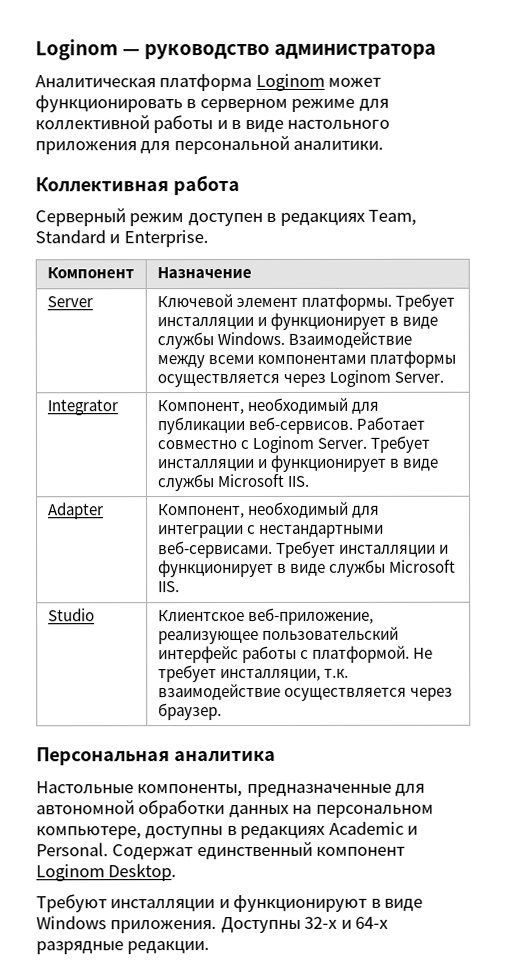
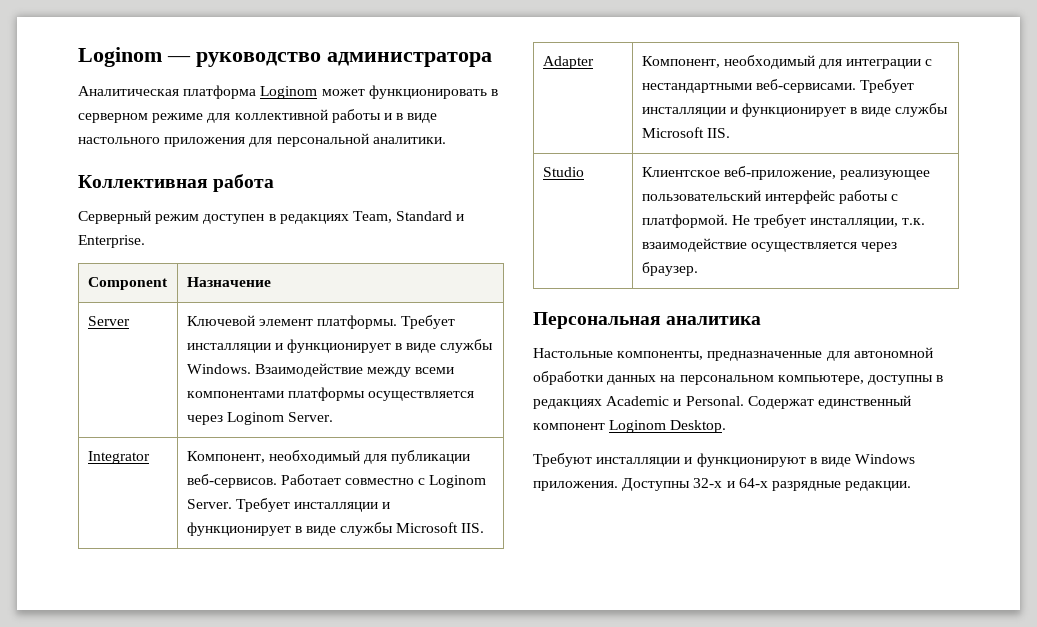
[46,267,134,279] Компонент -> [87,277,168,290] Component

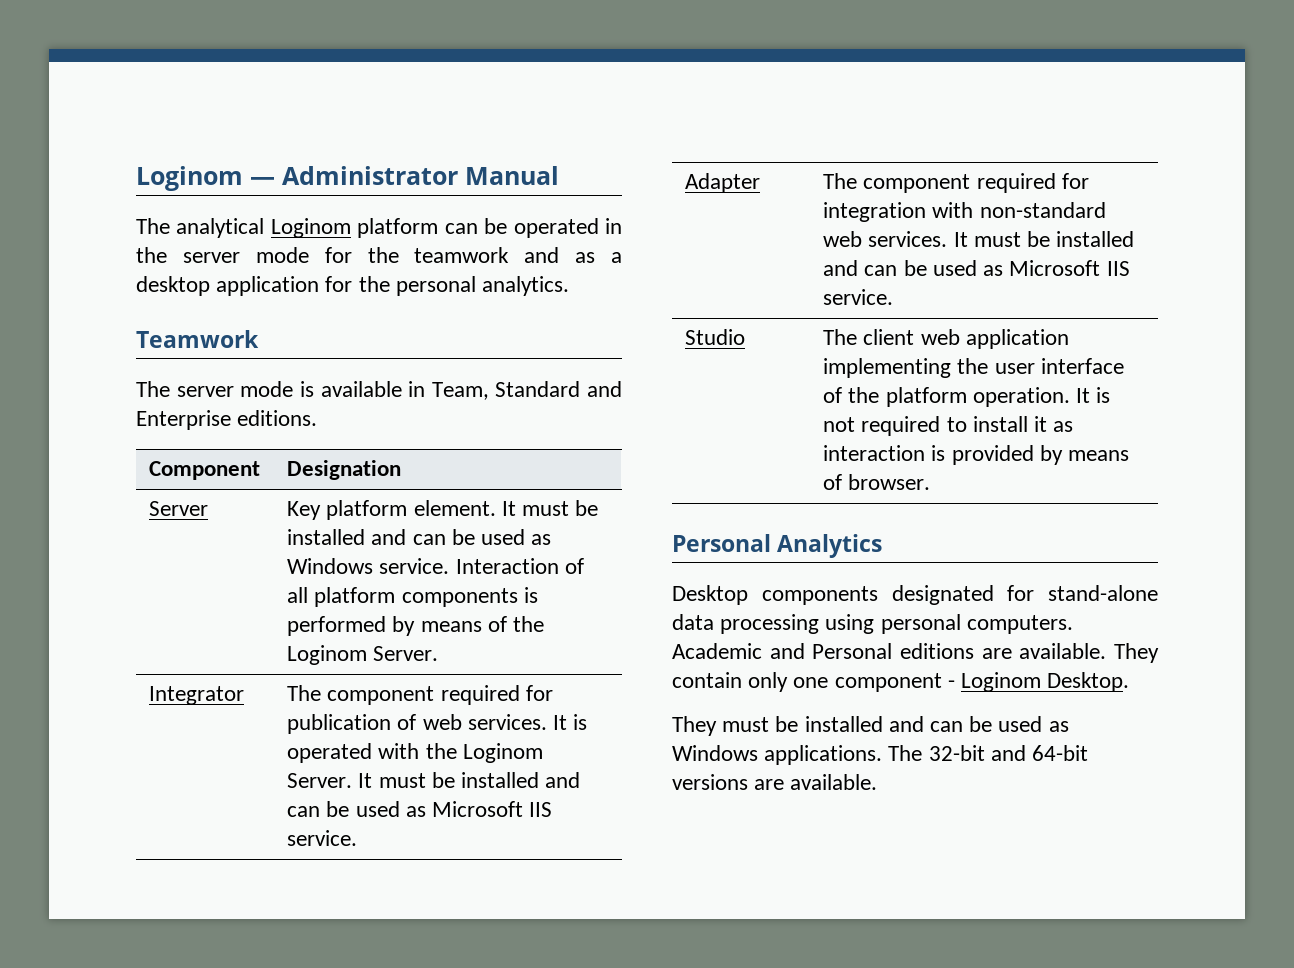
[196,52,492,67] [78,85,498,99] [78,109,438,123] [78,133,446,147] [78,174,275,192] [78,210,465,224] [78,235,145,248] руководство администратора // Аналитическая платформа Loginom может функционировать в серверном режиме для коллективной работы и в виде настольного приложения для персональной аналитики. // Коллективная работа // Серверный режим доступен в редакциях Team, Standard и Enterprise. -> [282,166,559,185] [136,218,622,238] [136,247,622,263] [136,276,570,296] [136,330,259,348] [136,381,622,400] [136,410,318,430] Administrator Manual // The analytical Loginom platform can be operated in the server mode for the teamwork and as a desktop application for the personal analytics. // Teamwork // The server mode is available in Team, Standard and Enterprise editions.
[186,277,271,287] Назначение -> [287,460,402,480] Designation
[186,315,456,329] [186,339,494,353] [186,363,455,377] [186,387,474,401] [186,412,333,425] [87,451,150,464] [186,450,471,464] [186,474,487,488] [186,498,391,512] [186,522,485,536] [542,56,594,69] [641,55,933,69] [641,79,914,93] [641,103,949,117] [641,127,730,138] [542,167,584,177] [641,166,930,180] [641,190,899,204] [641,214,926,228] [641,238,897,252] [641,262,698,276] [533,312,762,329] [533,347,933,361] [533,371,944,385] [533,395,911,409] [533,420,727,433] [533,453,916,467] [533,478,912,491] Ключевой элемент платформы. Требует инсталляции и функционирует в виде службы Windows. Взаимодействие между всеми компонентами платформы осуществляется через Loginom Server. // Integrator | Компонент, необходимый для публикации веб-сервисов. Работает совместно с Loginom Server. Требует инсталляции и функционирует в виде службы Microsoft IIS. // Adapter | Компонент, необходимый для интеграции с нестандартными веб-сервисами. Требует инсталляции и функционирует в виде службы Microsoft IIS. // Studio | Клиентское веб-приложение, реализующее пользовательский интерфейс работы с платформой. Не требует инсталляции, т.к. взаимодействие осуществляется через браузер. // Персональная аналитика // Настольные компоненты, предназначенные для автономной обработки данных на персональном компьютере, доступны в редакциях Academic и Personal. Содержат единственный компонент Loginom Desktop. // Требуют инсталляции и функционируют в виде Windows приложения. Доступны 32-х и 64-х разрядные редакции. -> [287,500,599,520] [287,529,552,545] [287,558,584,574] [287,587,538,607] [287,616,545,636] [287,645,439,665] [149,686,245,705] [287,685,553,705] [287,714,588,734] [287,743,543,763] [287,772,581,788] [287,801,553,817] [287,830,358,846] [685,173,761,193] [823,173,1089,193] [823,202,1106,222] [823,231,1135,247] [823,260,1130,276] [823,289,894,305] [685,329,746,345] [823,329,1069,349] [823,358,1124,378] [823,387,1111,407] [823,416,1074,436] [823,445,1130,465] [823,474,931,490] [672,534,883,558] [672,585,1158,605] [672,614,1073,634] [672,643,1159,663] [672,672,1130,692] [672,716,1069,736] [672,745,1089,765] [672,774,878,790] Key platform element. It must be installed and can be used as Windows service. Interaction of all platform components is performed by means of the Loginom Server. // Integrator | The component required for publication of web services. It is operated with the Loginom Server. It must be installed and can be used as Microsoft IIS service. // Adapter | The component required for integration with non-standard web services. It must be installed and can be used as Microsoft IIS service. // Studio | The client web application implementing the user interface of the platform operation. It is not required to install it as interaction is provided by means of browser. // Personal Analytics // Desktop components designated for stand-alone data processing using personal computers. Academic and Personal editions are available. They contain only one component - Loginom Desktop. // They must be installed and can be used as Windows applications. The 32-bit and 64-bit versions are available.

